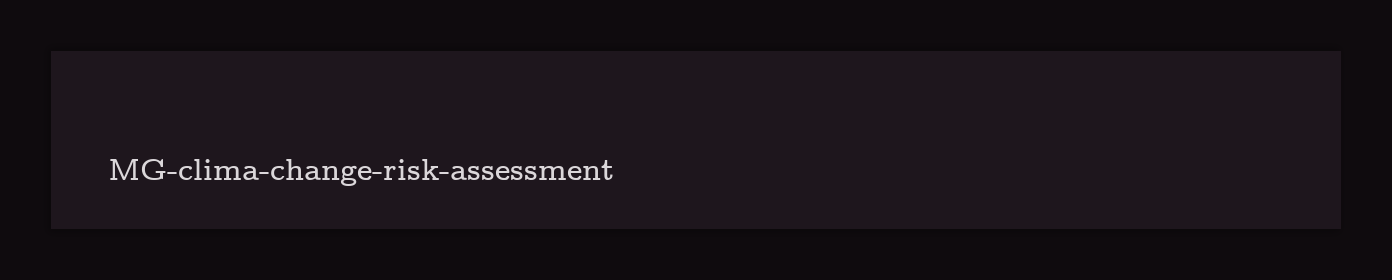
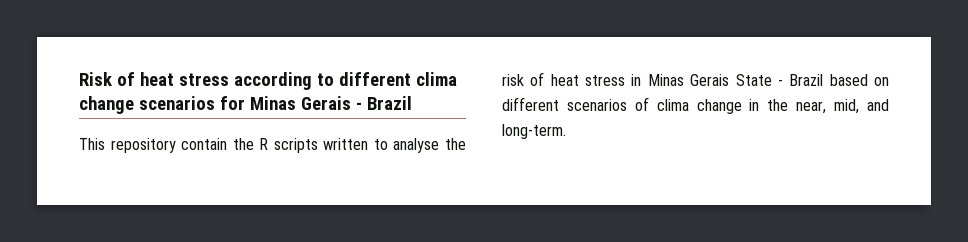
[108,159,614,186] MG-clima-change-risk-assessment -> [79,72,457,90] [79,96,412,114] [79,138,466,153] [502,72,890,86] [502,97,890,114] [502,124,566,139] Risk of heat stress according to different clima change scenarios for Minas Gerais - Brazil // This repository contain the R scripts written to analyse the risk of heat stress in Minas Gerais State - Brazil based on different scenarios of clima change in the near, mid, and long-term.

